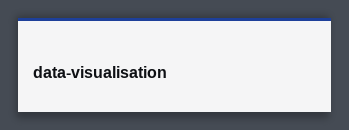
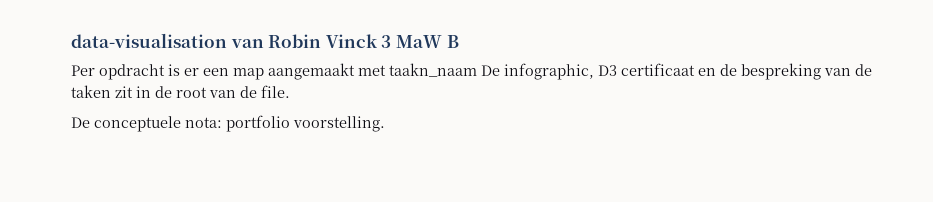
(167, 72) none -> [230,34,459,48] [71,63,872,80] [71,85,290,98] [71,115,385,132] van Robin Vinck 3 MaW B // Per opdracht is er een map aangemaakt met taakn_naam De infographic, D3 certificaat en de bespreking van de taken zit in de root van de file. // De conceptuele nota: portfolio voorstelling.

